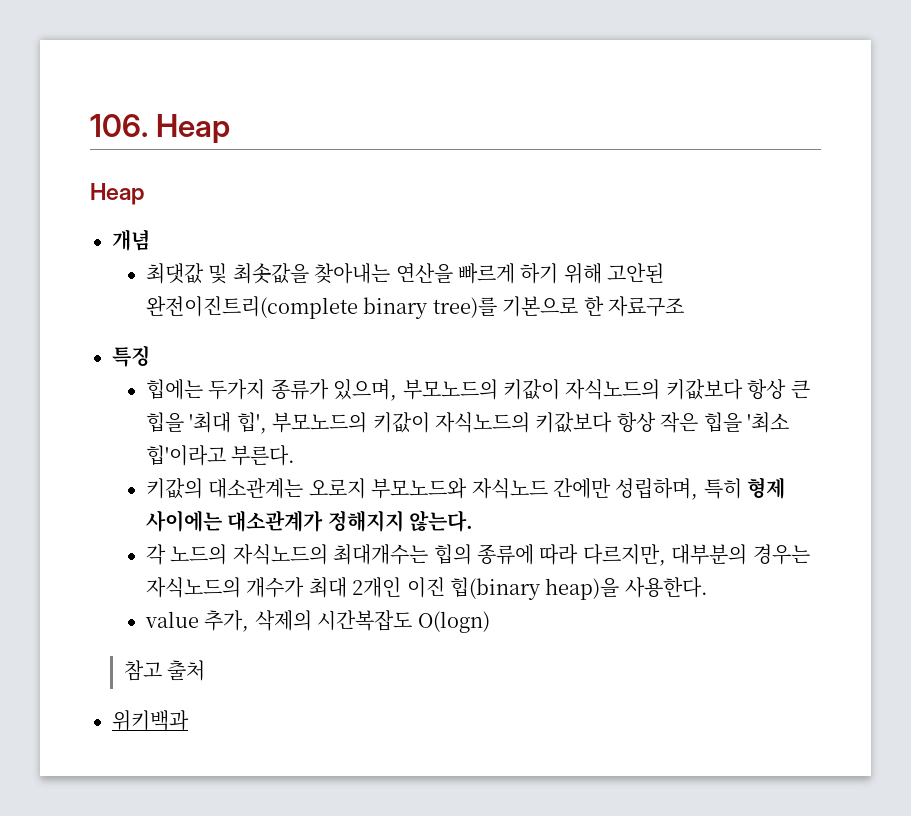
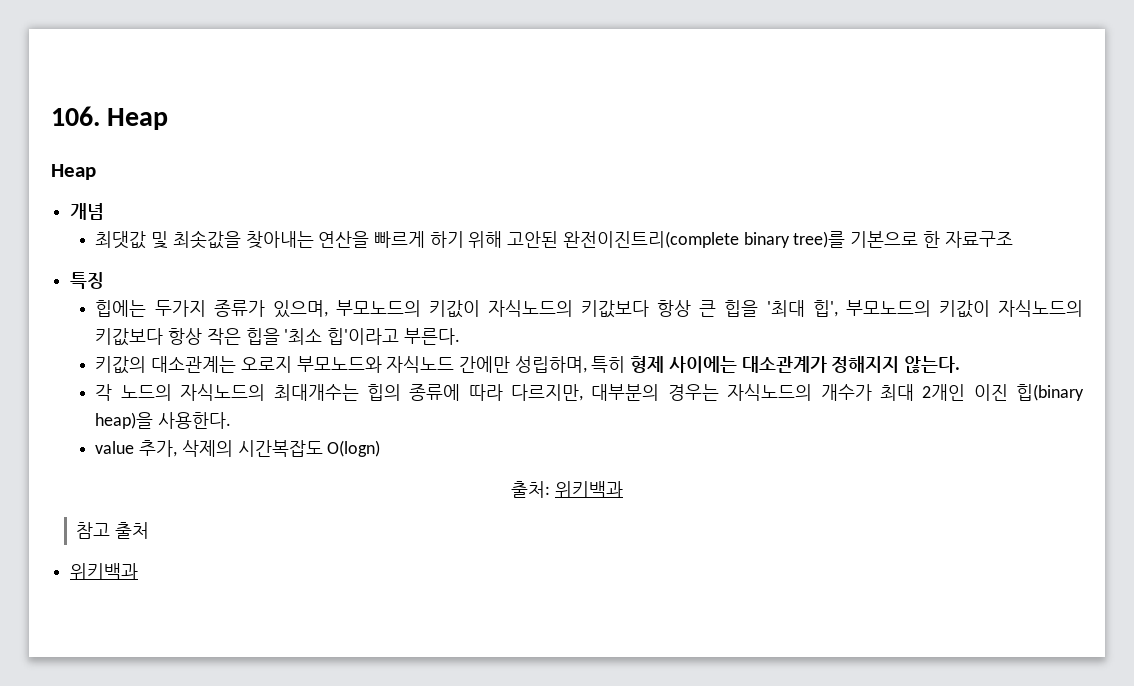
(490, 622) none -> [511,481,623,498] // 출처: 위키백과

